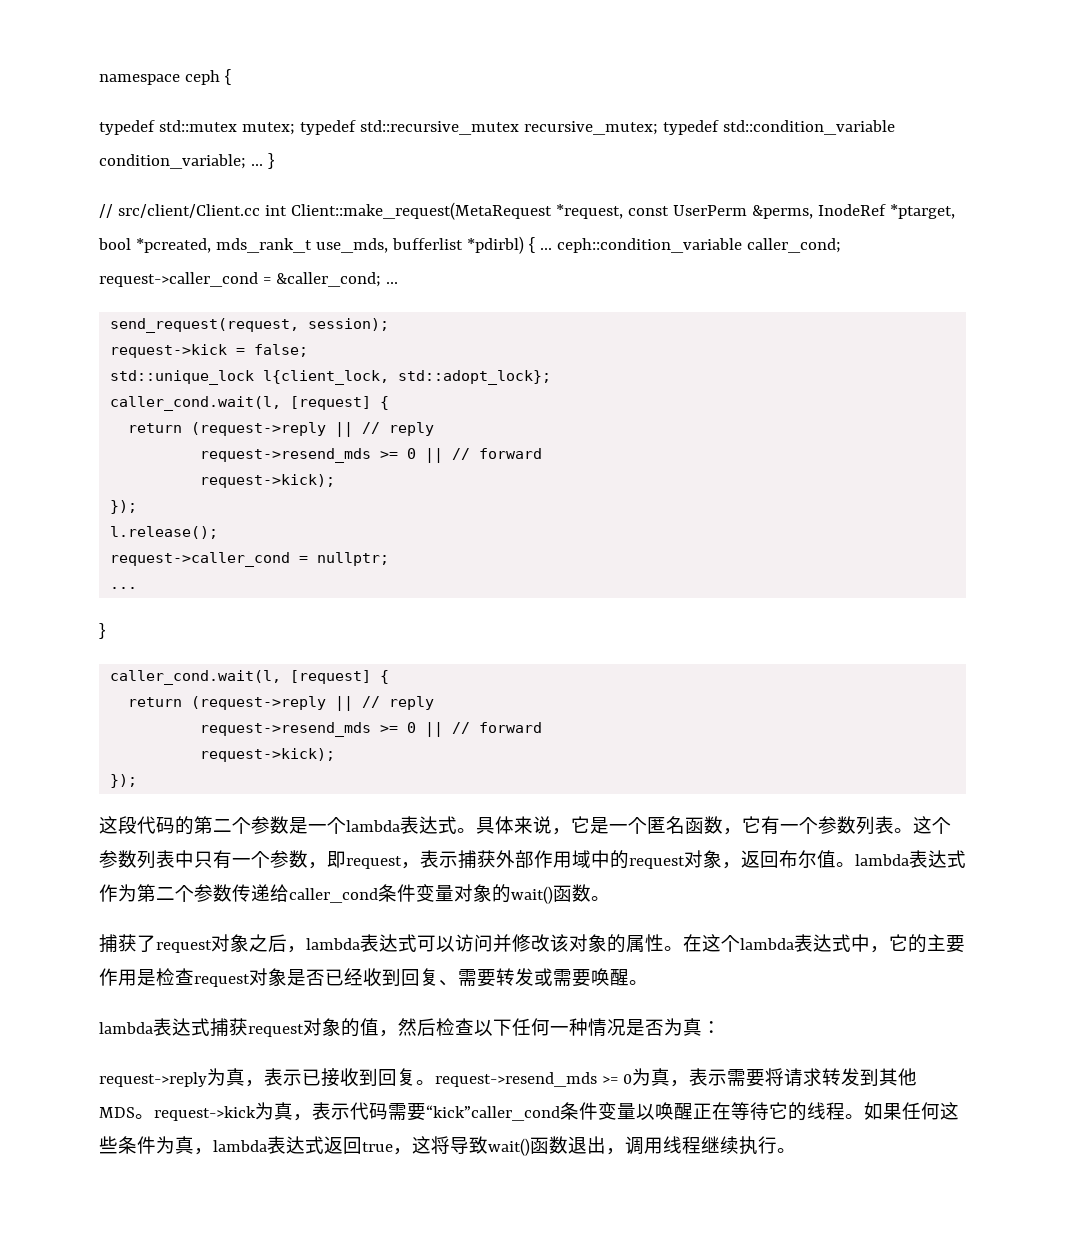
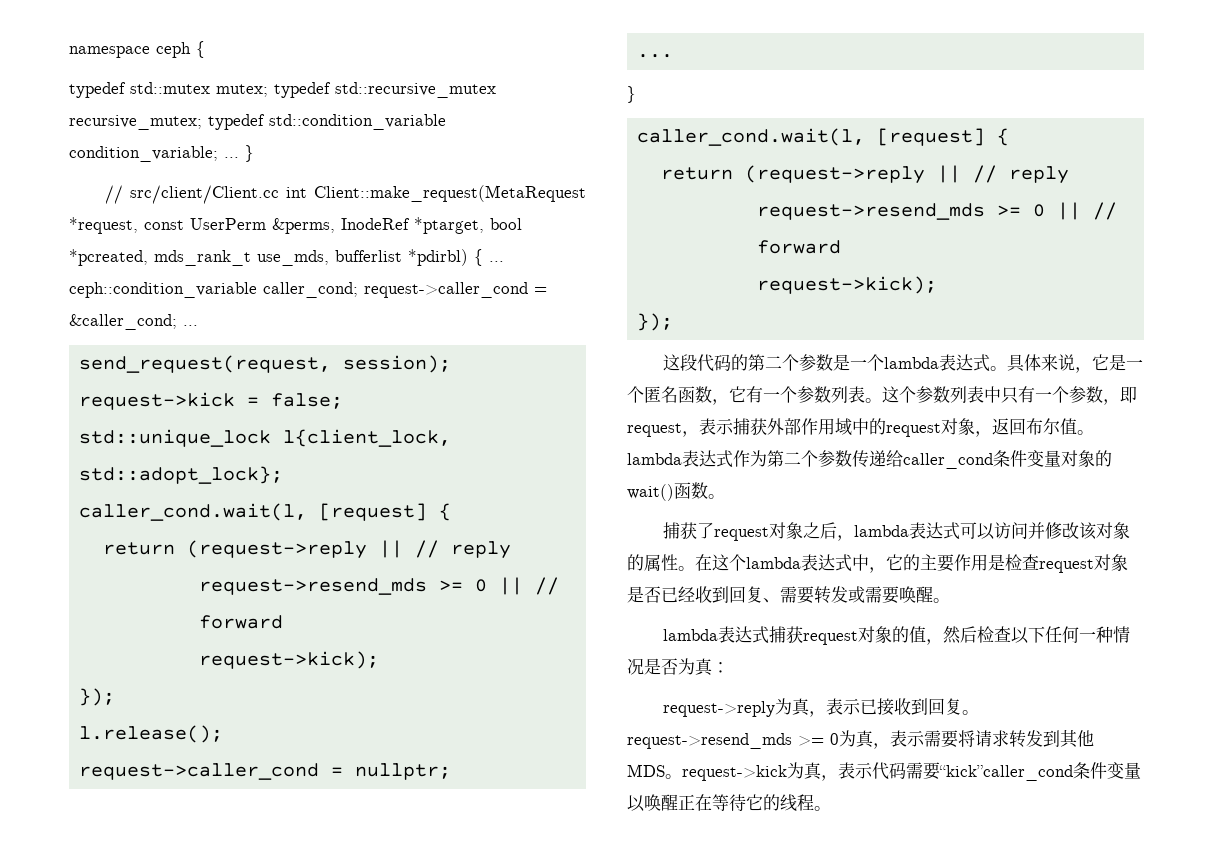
[864,1102,959,1120] [99,1136,796,1156] 如果任何这些条件为真，lambda表达式返回true，这将导致wait()函数退出，调用线程继续执行。 -> (831, 808) none

